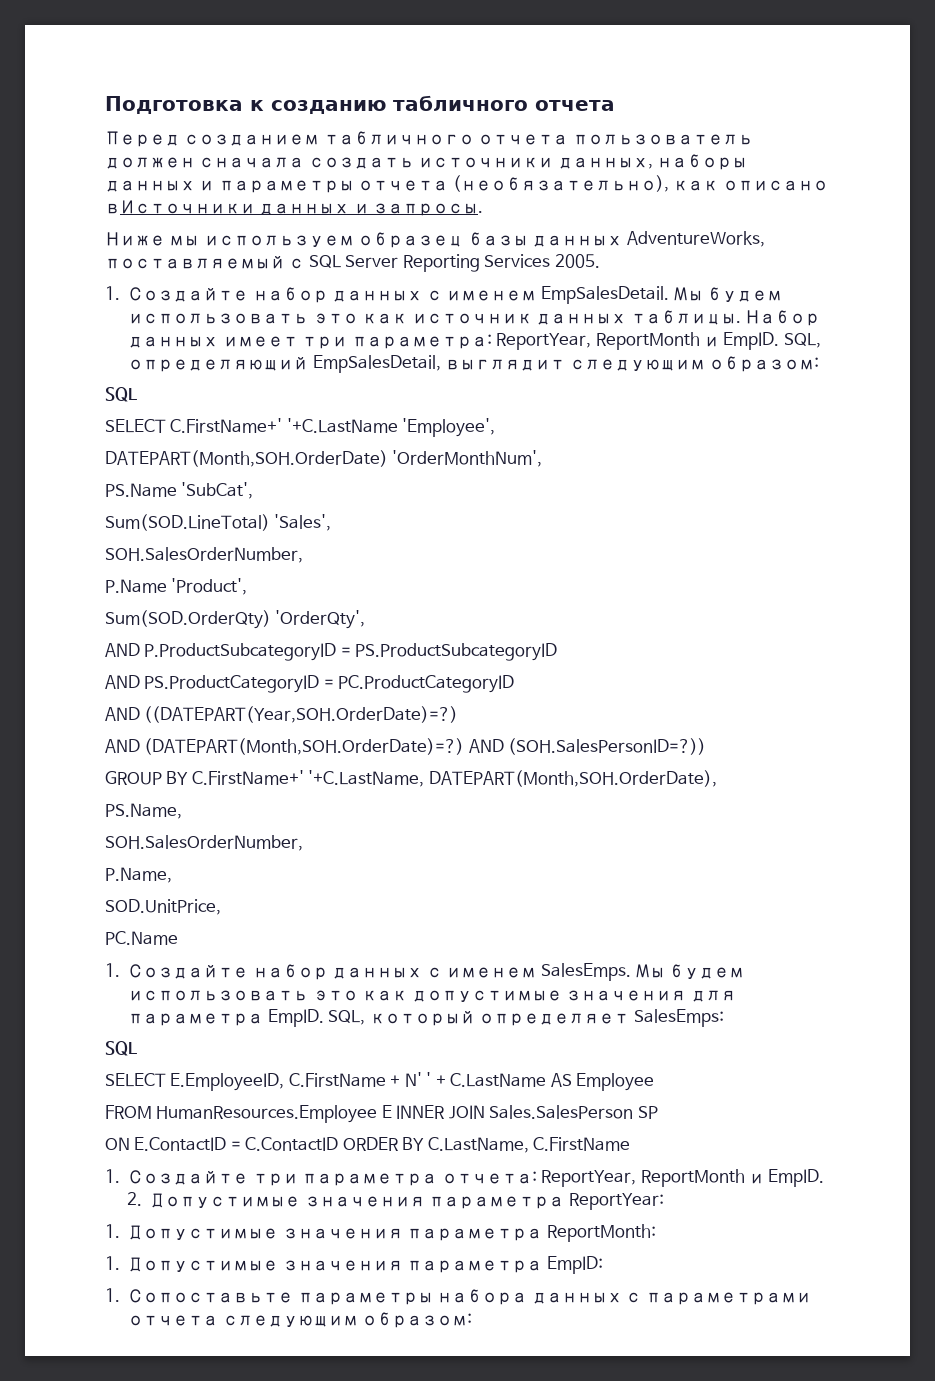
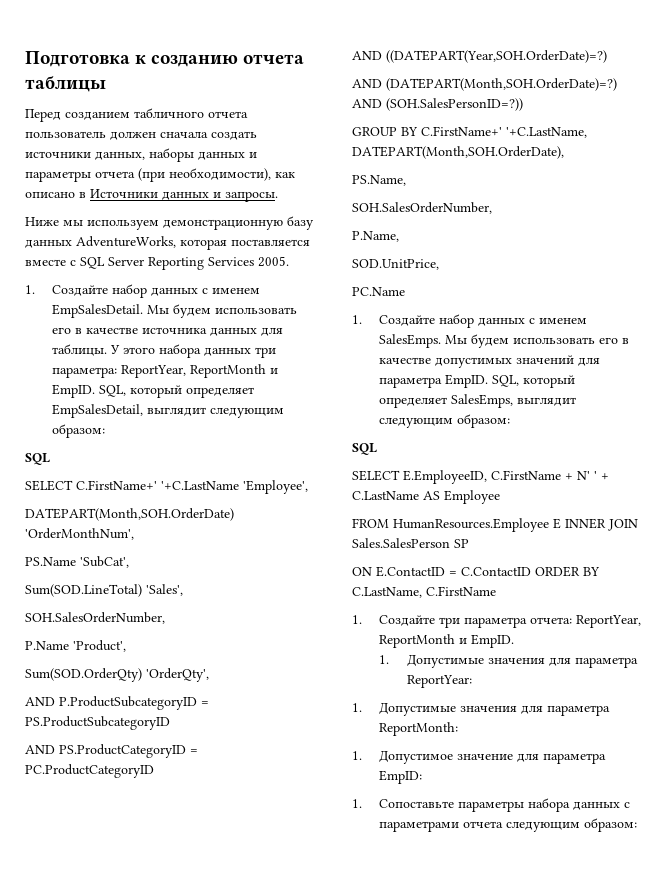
[393,95,615,111] табличного отчета -> [243,54,305,64] [25,76,106,92] отчета таблицы
[452,175,828,192] [105,200,255,214] (необязательно), как описано вИсточники -> [138,168,295,182] [25,189,158,198] (при необходимости), как описано в Источники
[358,231,765,248] [105,256,285,269] образец базы данных AdventureWorks, поставляемый -> [163,216,314,230] [25,236,310,250] [25,259,66,266] демонстрационную базу данных AdventureWorks, которая поставляется вместе
[312,310,820,326] [128,336,298,348] это как источник данных таблицы. Набор данных имеет -> [52,327,284,336] [52,344,252,358] его в качестве источника данных для таблицы. У этого набора данных
[128,357,309,372] определяющий -> [130,385,255,398] который определяет
[312,990,687,1003] это как допустимые значения -> [599,337,630,344] [379,355,575,368] его в качестве допустимых значений
[633,1009,724,1027] SalesEmps: -> [451,394,577,408] [379,414,511,428] SalesEmps, выглядит следующим образом:
[127,1192,425,1209] 2. Допустимые значения -> [379,654,571,668] 1. Допустимые значения для
(403, 1233) none -> [521,706,544,714] для
[128,1257,403,1273] Допустимые значения -> [379,750,540,764] Допустимое значение для

